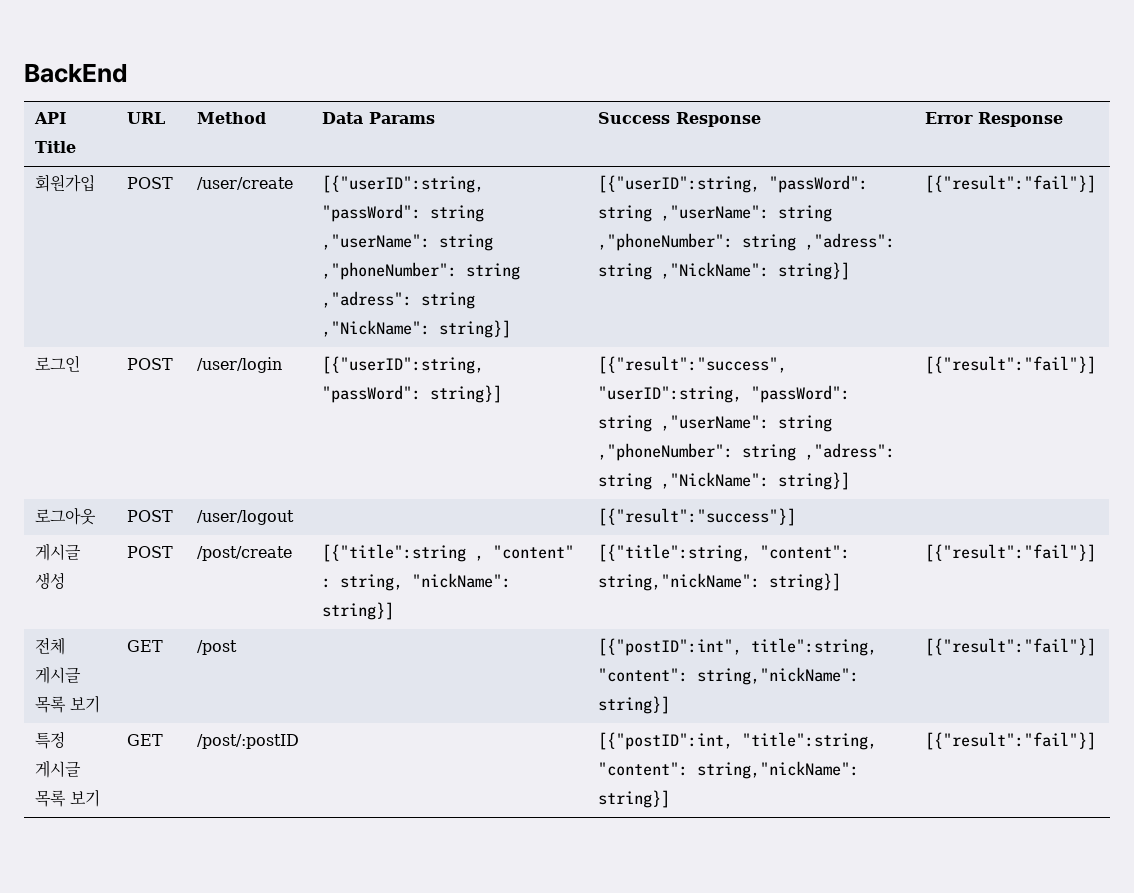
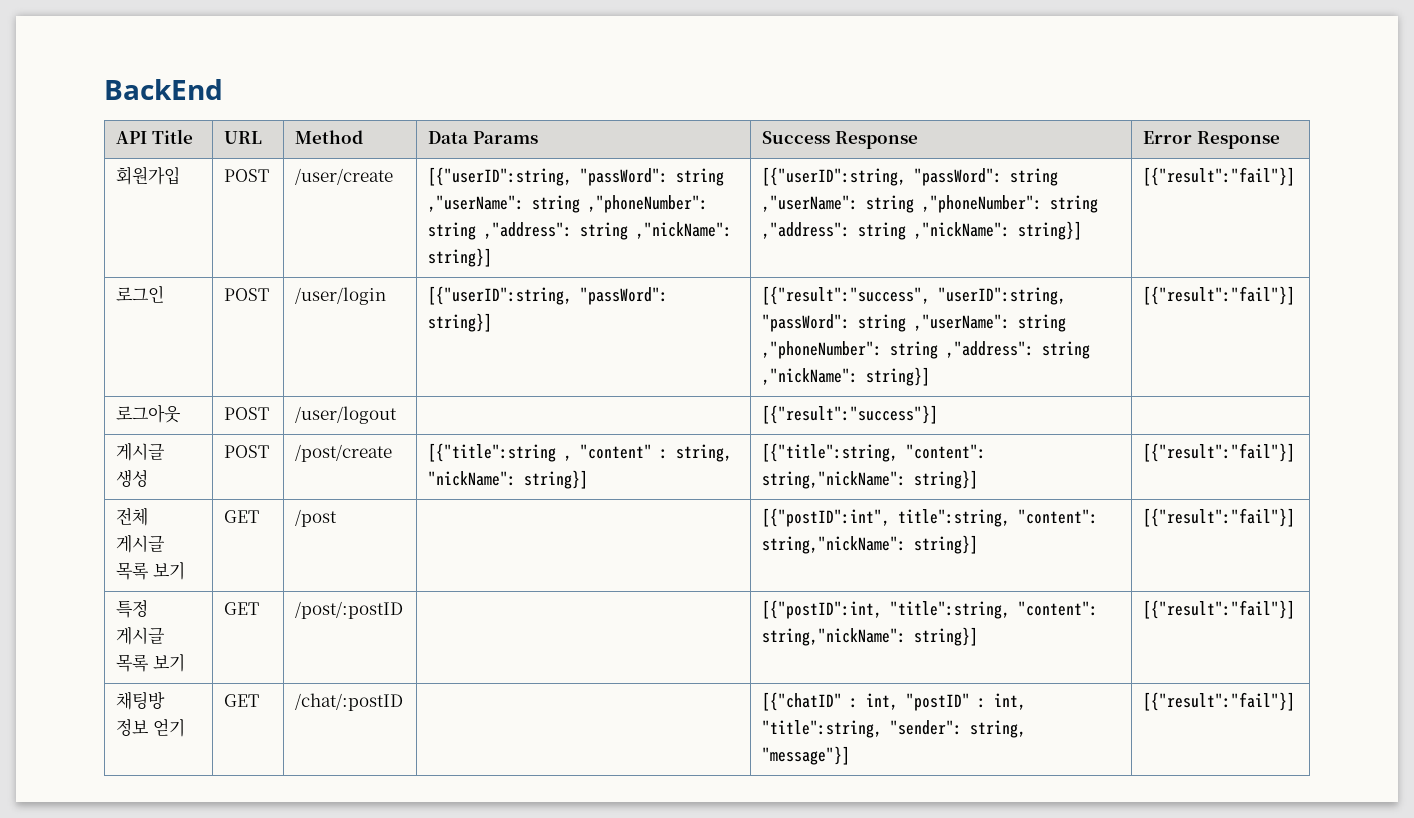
[322,291,476,309] [322,320,431,337] ,"adress": string ,"NickName": -> [484,222,733,240] ,"address": string ,"nickName":
[805,233,896,250] [598,262,770,280] ,"adress": string ,"NickName": -> [762,222,1011,240] ,"address": string ,"nickName":
[805,443,896,460] [598,472,770,490] ,"adress": string ,"NickName": -> [946,341,1091,359] [762,368,859,385] ,"address": string ,"nickName":
(1097, 741) none -> [116,691,166,710] [116,719,185,737] [224,694,260,707] [295,693,404,711] [762,692,1027,711] [762,720,1027,738] [762,746,851,765] [1143,692,1296,711] // 채팅방 정보 얻기 | GET | /chat/:postID | | [{"chatID" : int, "postID" : int, "title":string, "sender": string, "message"}] | [{"result":"fail"}]

